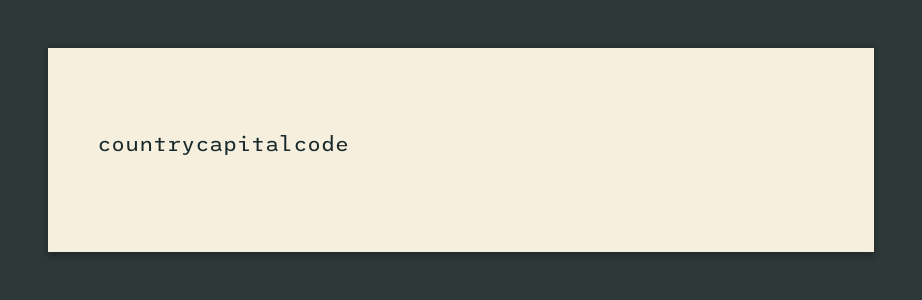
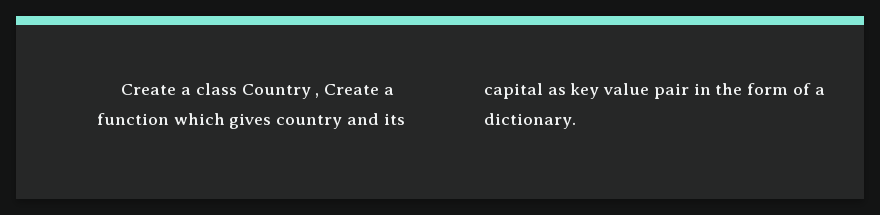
[97,135,349,155] countrycapitalcode -> [121,83,394,99] [97,113,405,129] [484,83,825,99] [484,113,576,129] Create a class Country , Create a function which gives country and its capital as key value pair in the form of a dictionary.

